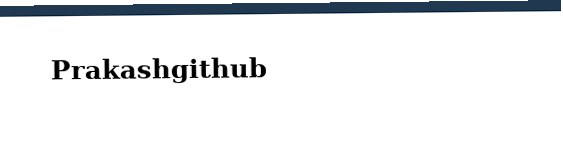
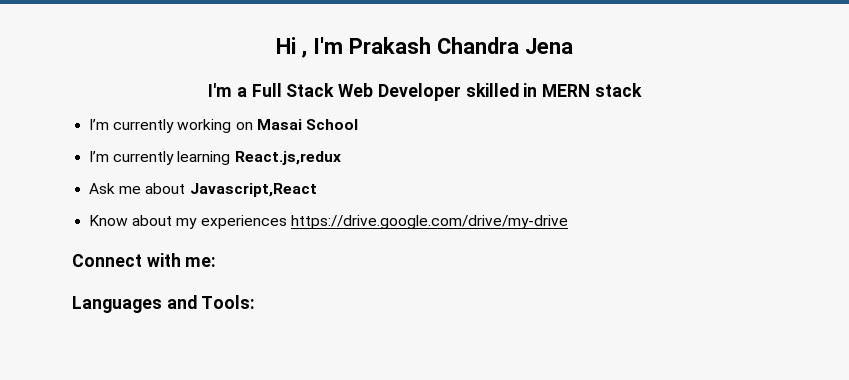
[50,57,267,85] Prakashgithub -> [276,37,573,58] [208,83,642,101] [89,119,358,133] [89,151,341,165] [89,183,317,197] [89,215,568,229] [72,253,217,267] [72,295,256,313] Hi , I'm Prakash Chandra Jena // I'm a Full Stack Web Developer skilled in MERN stack // I’m currently working on Masai School // I’m currently learning React.js,redux // Ask me about Javascript,React // Know about my experiences https://drive.google.com/drive/my-drive // Connect with me: // Languages and Tools:

